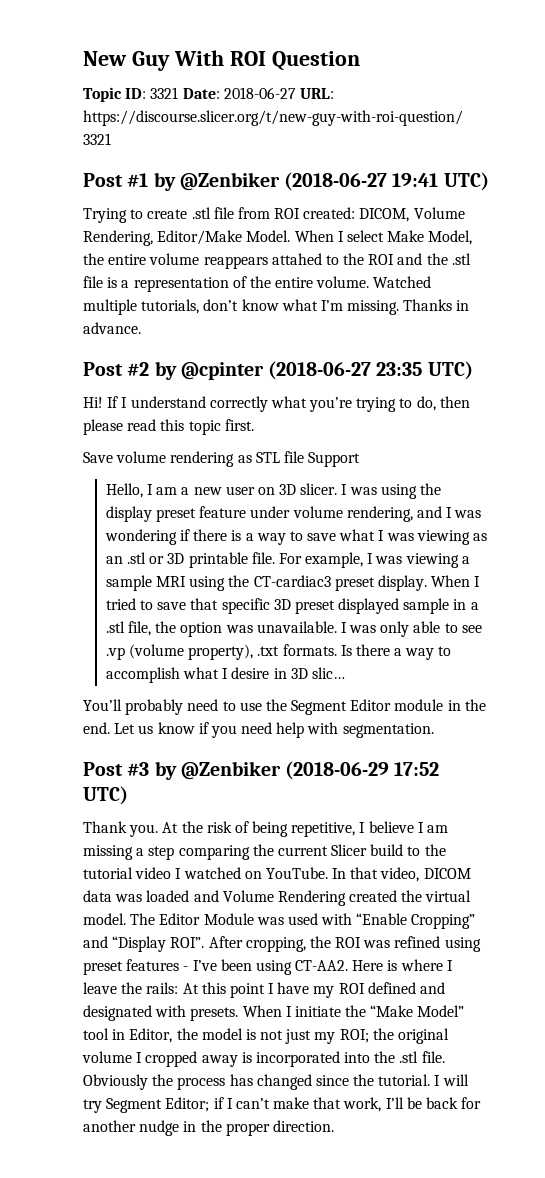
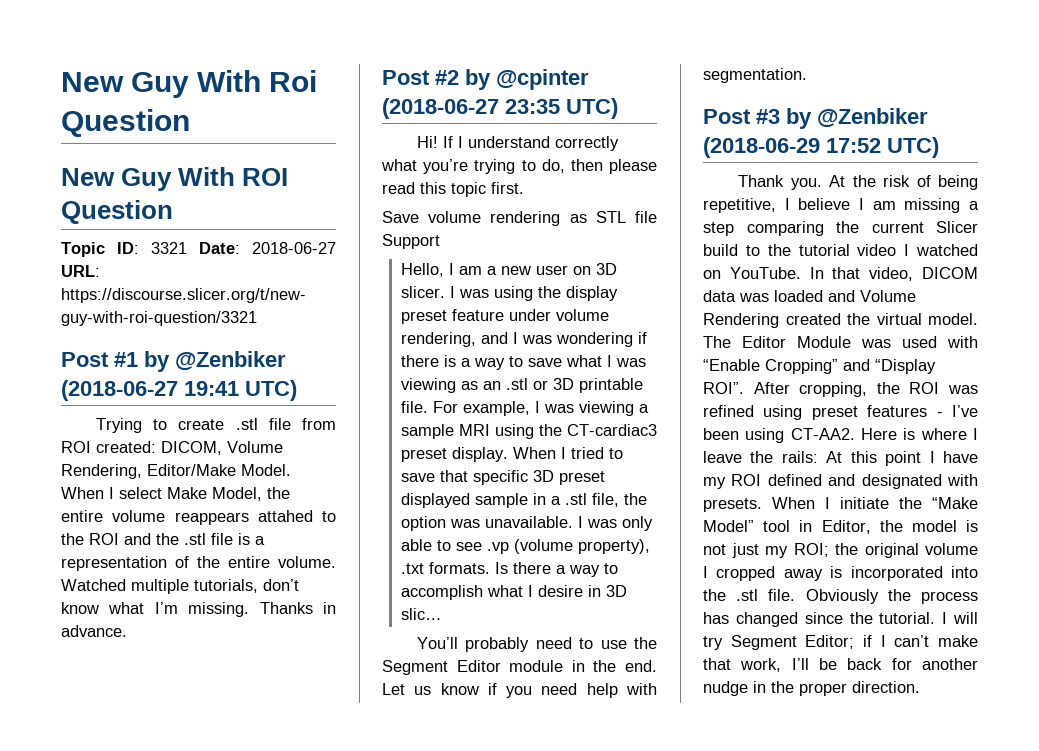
[83,50,224,71] New Guy With -> [61,70,318,98] [61,109,190,137] [61,167,236,191] New Guy With Roi Question // New Guy With

